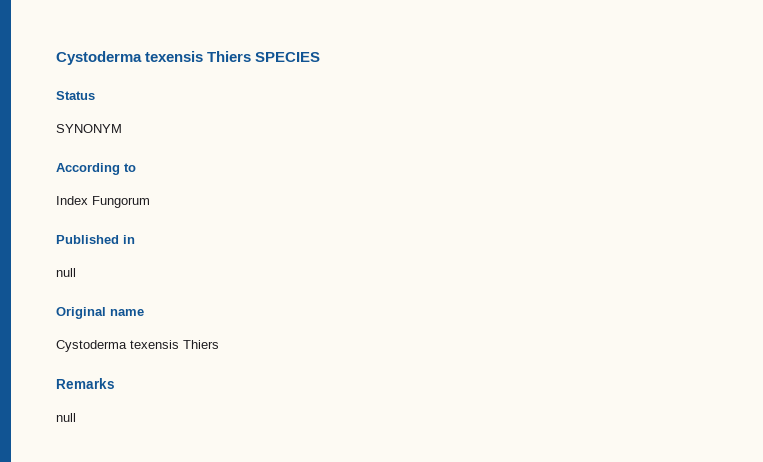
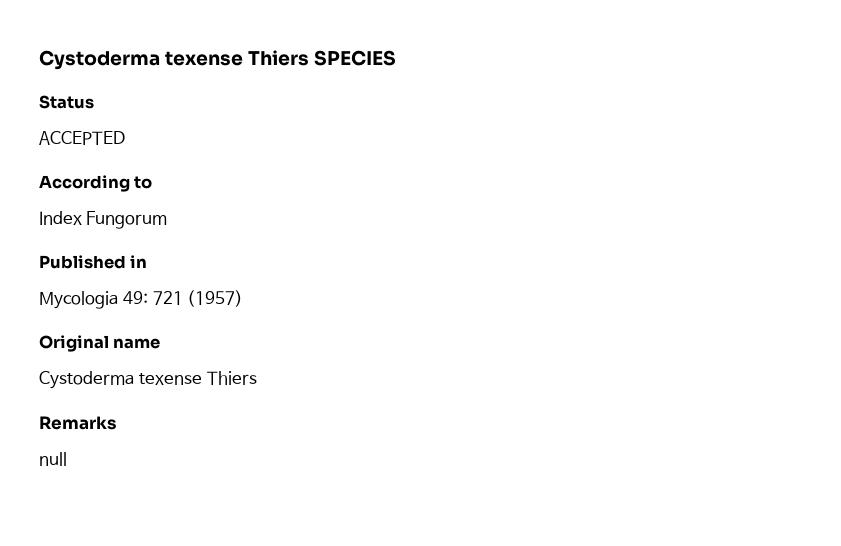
[56,51,204,65] Cystoderma texensis -> [39,50,244,70] Cystoderma texense
[56,124,122,133] SYNONYM -> [39,131,125,145] ACCEPTED
[56,268,76,277] null -> [39,290,244,309] Mycologia 49: 721 (1957)
[130,340,179,349] texensis -> [139,373,203,385] texense

